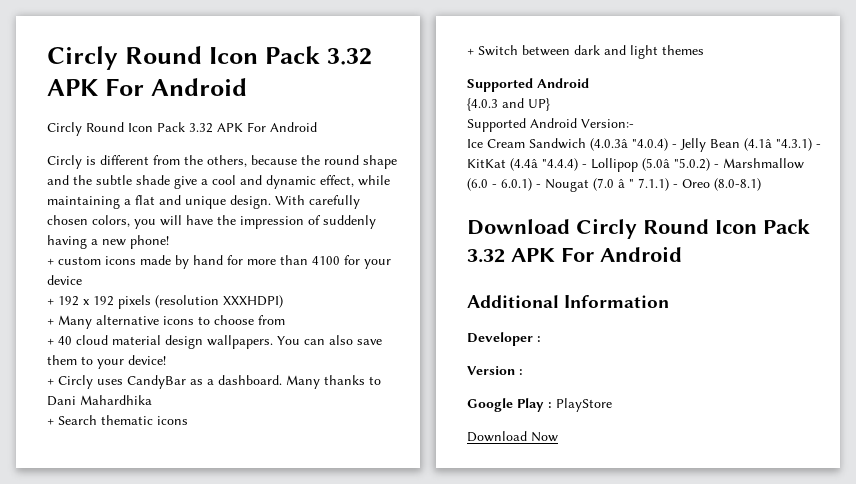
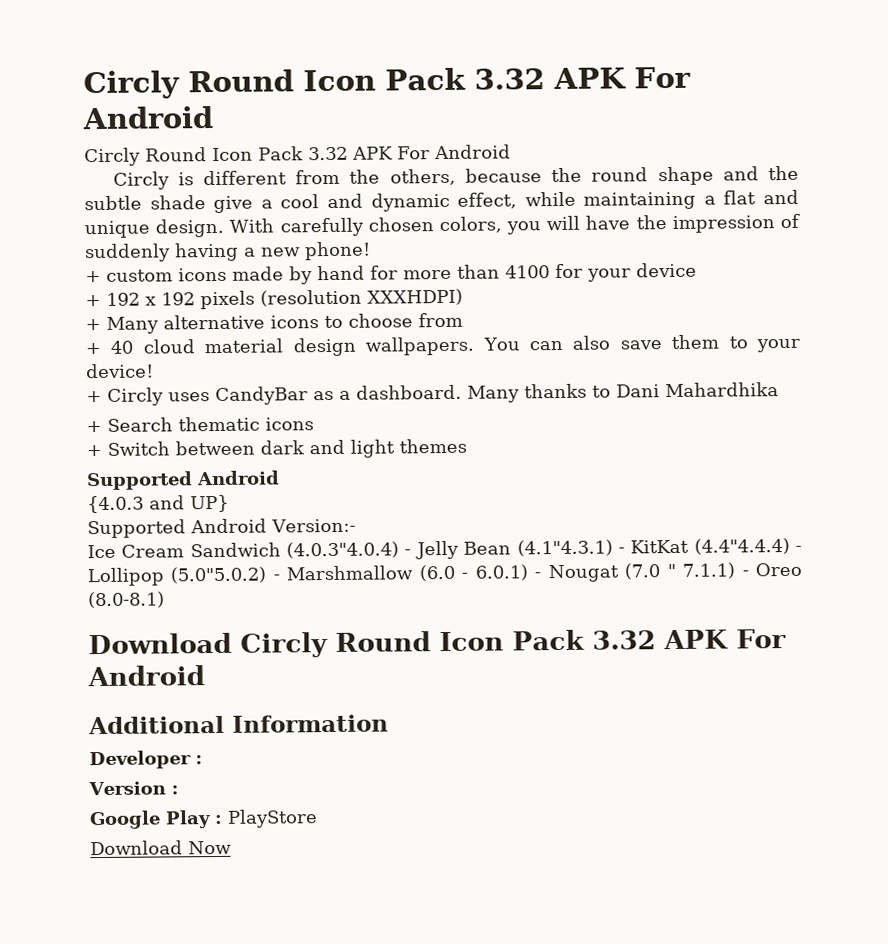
[590,138,668,151] (4.0.3â "4.0.4) -> [286,541,400,559] (4.0.3"4.0.4)
[744,138,821,151] [467,158,710,172] (4.1â "4.3.1) - KitKat (4.4â "4.4.4) - Lollipop (5.0â "5.0.2) -> [516,537,803,557] [87,566,267,587] (4.1"4.3.1) - KitKat (4.4"4.4.4) - Lollipop (5.0"5.0.2)
[618,179,625,188] â -> (661, 571) none

